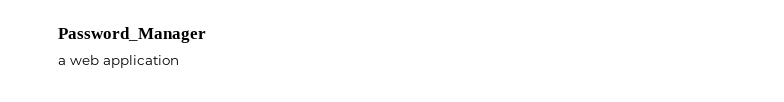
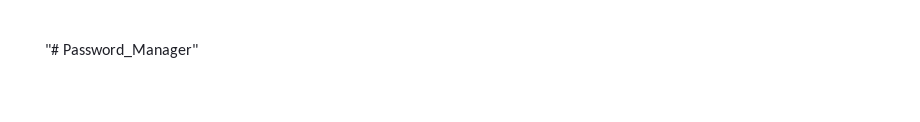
[58,27,206,43] [58,55,179,68] Password_Manager // a web application -> [45,44,199,58] "# Password_Manager"

